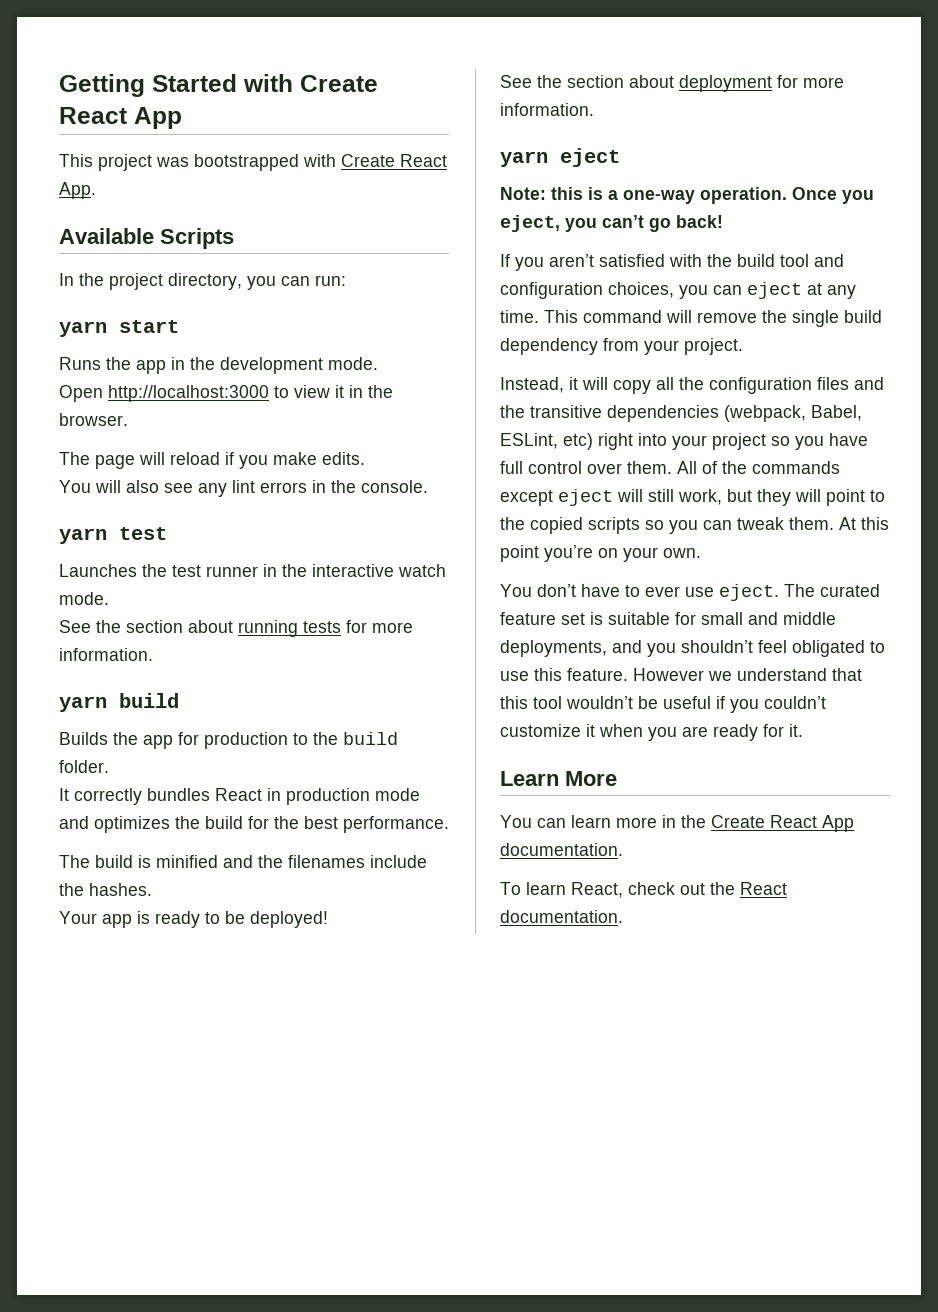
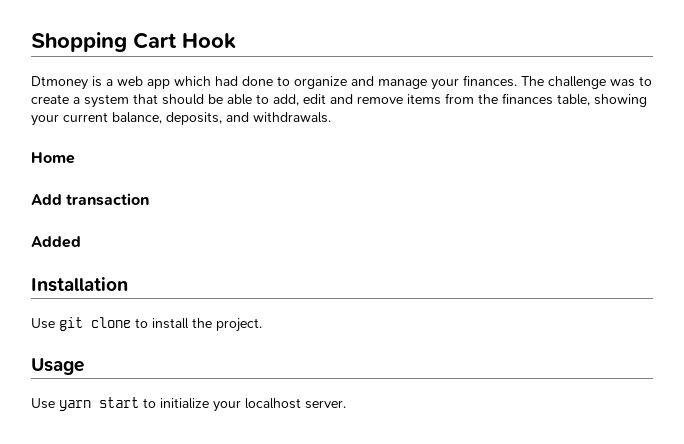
[59,74,378,97] [59,107,182,129] [59,154,447,171] [59,182,96,199] [59,228,234,249] [59,273,346,290] [59,320,179,337] [59,357,378,374] [59,385,393,402] [59,413,128,426] [59,452,365,469] [59,480,428,497] [59,527,167,544] [59,564,446,577] [59,592,109,605] [59,620,413,637] [59,648,153,661] [59,693,179,712] [59,732,398,749] [59,760,109,773] [59,788,420,805] [59,816,449,833] [59,855,427,868] [59,883,152,896] [59,911,328,928] [500,75,844,92] [500,103,594,116] [500,148,620,167] [500,187,874,204] [500,215,723,232] [500,254,844,271] [500,282,856,299] [500,310,882,327] [500,338,743,355] [500,377,884,394] [500,405,862,422] [500,433,868,450] [500,461,840,474] [500,489,885,506] [500,517,889,534] [500,545,701,562] [500,584,880,601] [500,612,836,625] [500,640,885,657] [500,668,862,681] [500,696,826,713] [500,724,803,741] [500,771,617,786] [500,815,854,832] [500,843,623,856] [500,882,787,898] [500,910,623,923] Getting Started with Create React App // This project was bootstrapped with Create React App. // Available Scripts // In the project directory, you can run: // yarn start // Runs the app in the development mode. // Open http://localhost:3000 to view it in the browser. // The page will reload if you make edits. // You will also see any lint errors in the console. // yarn test // Launches the test runner in the interactive watch mode. // See the section about running tests for more information. // yarn build // Builds the app for production to the build folder. // It correctly bundles React in production mode and optimizes the build for the best performance. // The build is minified and the filenames include the hashes. // Your app is ready to be deployed! // See the section about deployment for more information. // yarn eject // Note: this is a one-way operation. Once you eject, you can’t go back! // If you aren’t satisfied with the build tool and configuration choices, you can eject at any time. This command will remove the single build dependency from your project. // Instead, it will copy all the configuration files and the transitive dependencies (webpack, Babel, ESLint, etc) right into your project so you have full control over them. All of the commands except eject will still work, but they will point to the copied scripts so you can tweak them. At this point you’re on your own. // You don’t have to ever use eject. The curated feature set is suitable for small and middle deployments, and you shouldn’t feel obligated to use this feature. However we understand that this tool wouldn’t be useful if you couldn’t customize it when you are ready for it. // Learn More // You can learn more in the Create React App documentation. // To learn React, check out the React documentation. -> [31,32,236,52] [31,75,652,90] [31,93,647,108] [31,112,331,126] [31,152,75,164] [31,193,150,206] [31,236,81,248] [31,277,128,292] [31,317,262,332] [31,358,84,375] [31,397,346,412] Shopping Cart Hook // Dtmoney is a web app which had done to organize and manage your finances. The challenge was to create a system that should be able to add, edit and remove items from the finances table, showing your current balance, deposits, and withdrawals. // Home // Add transaction // Added // Installation // Use git clone to install the project. // Usage // Use yarn start to initialize your localhost server.

